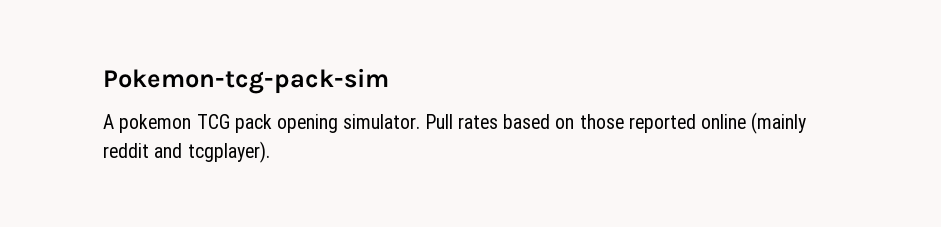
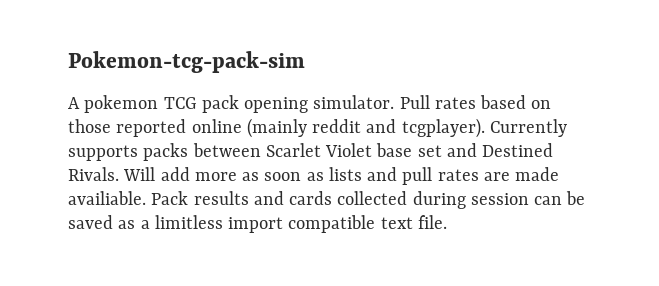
(270, 152) none -> [489,119,567,137] [68,143,554,161] [68,167,560,185] [68,191,586,209] [68,215,447,233] Currently supports packs between Scarlet Violet base set and Destined Rivals. Will add more as soon as lists and pull rates are made availiable. Pack results and cards collected during session can be saved as a limitless import compatible text file.

